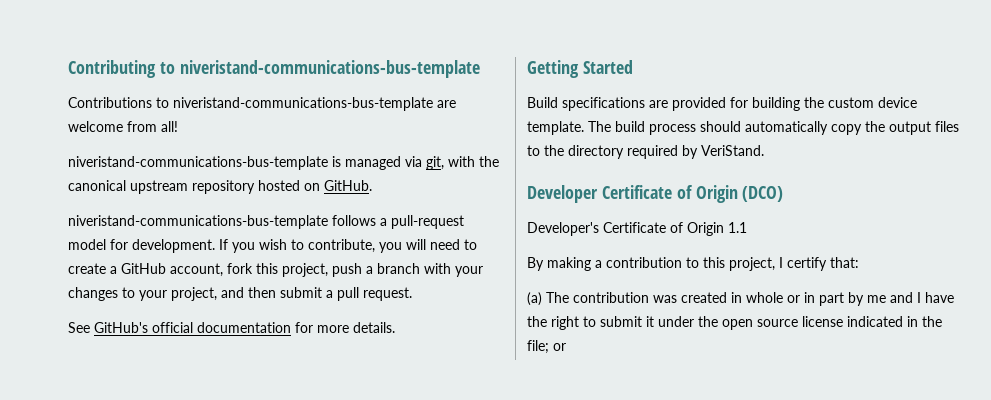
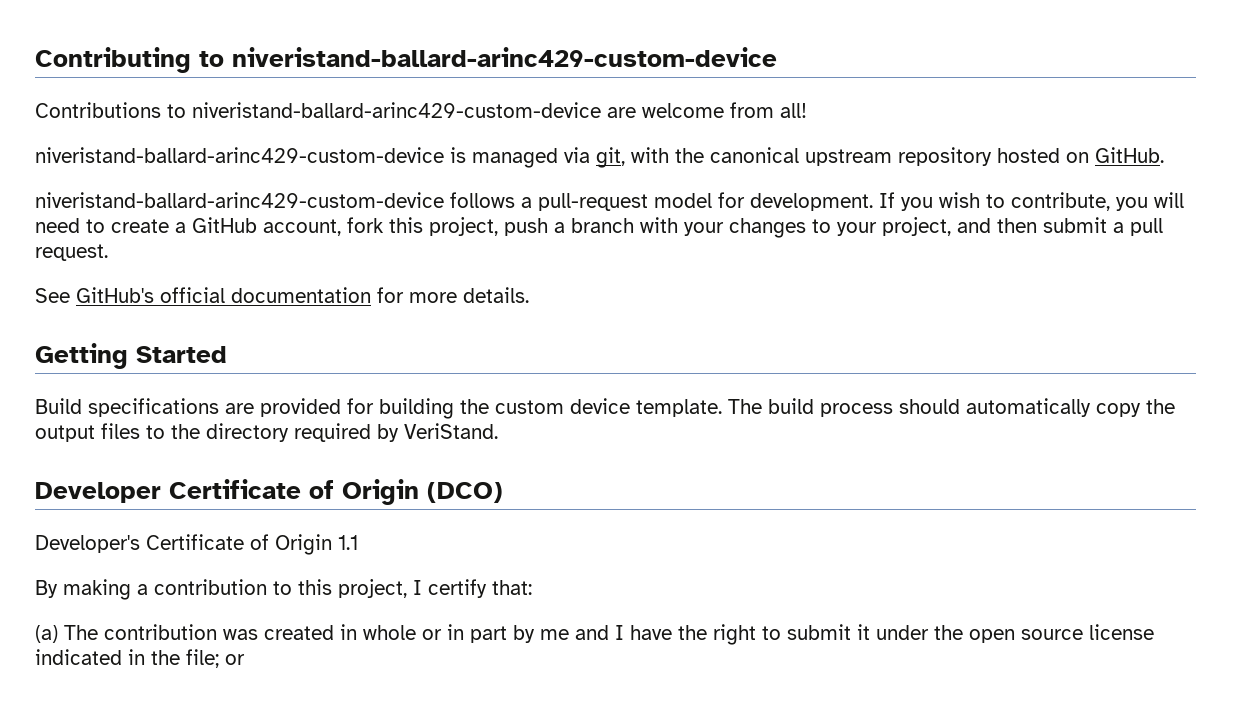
[179,60,480,78] niveristand-communications-bus-template -> [232,47,777,67] niveristand-ballard-arinc429-custom-device
[173,97,433,111] niveristand-communications-bus-template -> [192,102,601,118] niveristand-ballard-arinc429-custom-device
[68,156,328,170] niveristand-communications-bus-template -> [35,147,444,163] niveristand-ballard-arinc429-custom-device
[68,215,328,229] niveristand-communications-bus-template -> [35,192,444,208] niveristand-ballard-arinc429-custom-device

